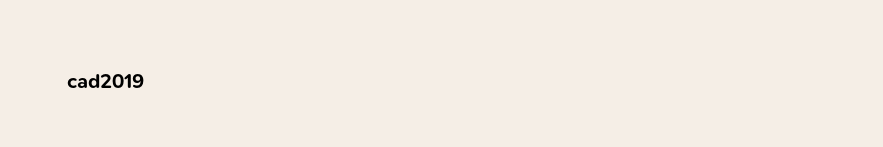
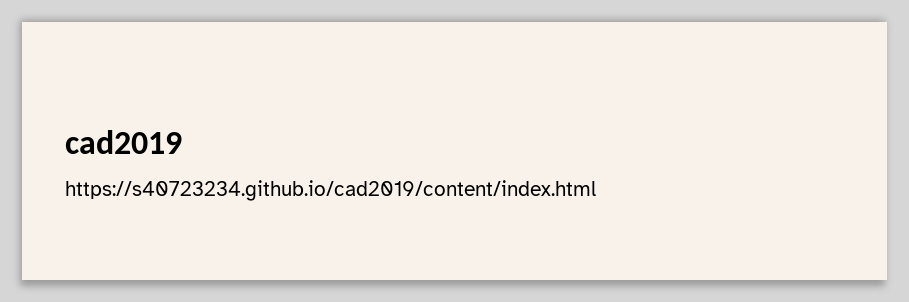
(144, 81) none -> [65,180,596,201] // https://s40723234.github.io/cad2019/content/index.html

